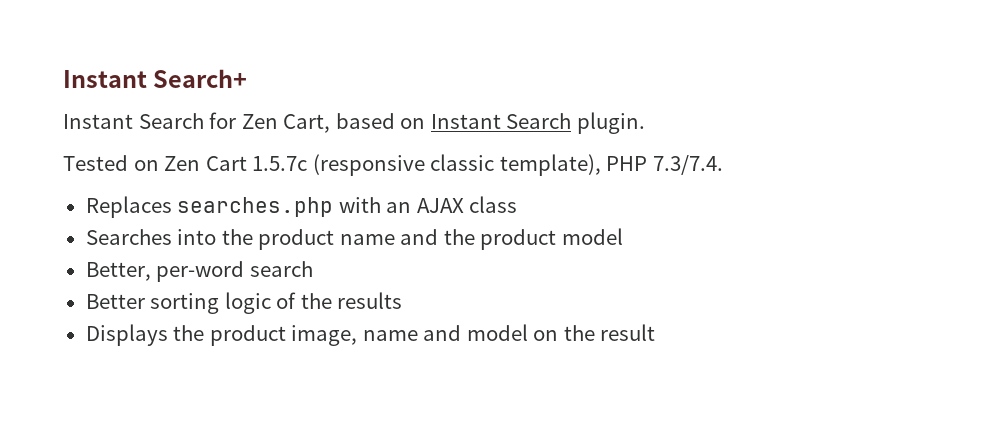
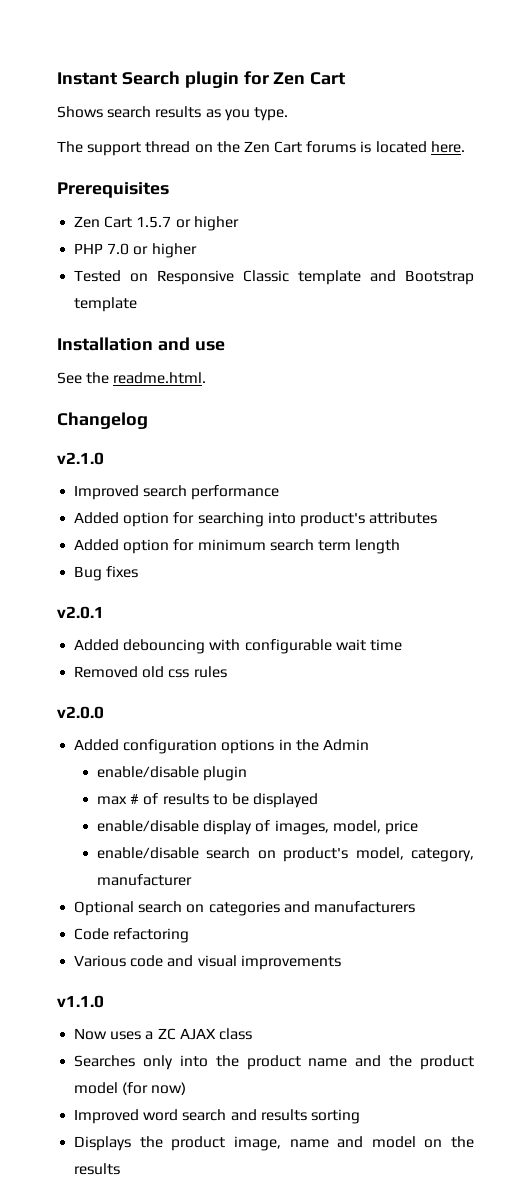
[63,69,248,88] [63,112,645,134] [63,154,723,176] [85,196,412,218] Instant Search+ // Instant Search for Zen Cart, based on Instant Search plugin. // Tested on Zen Cart 1.5.7c (responsive classic template), PHP 7.3/7.4. // Replaces searches.php with an -> [57,71,346,88] [57,106,288,121] [57,141,465,156] [57,182,169,198] [74,216,239,231] [74,243,197,258] [74,270,474,285] [74,297,138,312] [57,337,225,351] [57,372,207,384] [57,412,148,429] [57,452,104,465] [74,485,280,500] [74,512,438,527] [74,539,401,554] [74,566,139,581] [57,606,104,619] [74,639,402,654] [74,666,227,678] [57,706,104,719] [74,739,369,754] [97,766,248,781] [97,793,319,808] [97,820,419,835] [97,847,474,862] [97,874,193,886] [74,901,415,916] [74,928,190,943] [74,955,341,970] [57,995,104,1008] [74,1028,176,1040] Instant Search plugin for Zen Cart // Shows search results as you type. // The support thread on the Zen Cart forums is located here. // Prerequisites // Zen Cart 1.5.7 or higher // PHP 7.0 or higher // Tested on Responsive Classic template and Bootstrap template // Installation and use // See the readme.html. // Changelog // v2.1.0 // Improved search performance // Added option for searching into product's attributes // Added option for minimum search term length // Bug fixes // v2.0.1 // Added debouncing with configurable wait time // Removed old css rules // v2.0.0 // Added configuration options in the Admin // enable/disable plugin // max # of results to be displayed // enable/disable display of images, model, price // enable/disable search on product's model, category, manufacturer // Optional search on categories and manufacturers // Code refactoring // Various code and visual improvements // v1.1.0 // Now uses a ZC
(172, 237) none -> [142,1055,173,1070] only
[85,261,313,282] [85,294,145,309] // Better, per-word search // Better -> [122,1082,187,1095] [74,1109,307,1124] (for now) // Improved word search and results
[224,292,403,314] logic of the results -> (360, 1116) none
[600,324,656,341] result -> [74,1163,121,1175] results

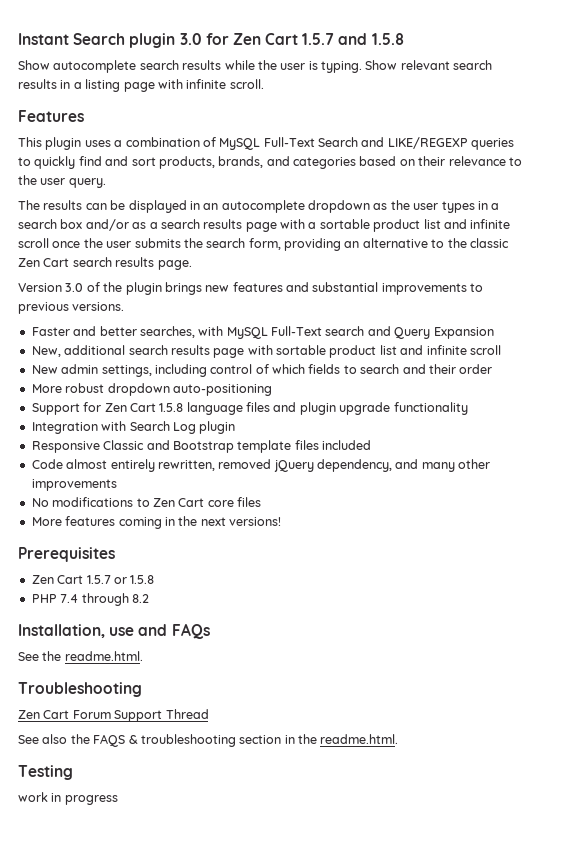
[243,71,346,85] [57,106,288,121] [57,141,465,156] for Zen Cart // Shows search results as you type. // The support thread on the Zen Cart forums is located here. -> [179,33,404,45] [18,60,493,73] [18,79,264,92] [18,110,84,122] [18,137,515,150] [18,156,522,169] [18,175,106,188] [18,200,500,213] [18,219,511,232] [18,238,509,251] [18,257,192,270] [18,282,484,295] [18,302,125,314] [31,326,494,339] [31,345,501,358] [31,364,493,377] [31,383,272,396] [31,402,468,415] [31,421,236,434] [31,440,371,453] [31,459,491,472] [31,479,117,491] [31,497,261,507] [31,516,281,529] 3.0 for Zen Cart 1.5.7 and 1.5.8 // Show autocomplete search results while the user is typing. Show relevant search results in a listing page with infinite scroll. // Features // This plugin uses a combination of MySQL Full-Text Search and LIKE/REGEXP queries to quickly find and sort products, brands, and categories based on their relevance to the user query. // The results can be displayed in an autocomplete dropdown as the user types in a search box and/or as a search results page with a sortable product list and infinite scroll once the user submits the search form, providing an alternative to the classic Zen Cart search results page. // Version 3.0 of the plugin brings new features and substantial improvements to previous versions. // Faster and better searches, with MySQL Full-Text search and Query Expansion // New, additional search results page with sortable product list and infinite scroll // New admin settings, including control of which fields to search and their order // More robust dropdown auto-positioning // Support for Zen Cart 1.5.8 language files and plugin upgrade functionality // Integration with Search Log plugin // Responsive Classic and Bootstrap template files included // Code almost entirely rewritten, removed jQuery dependency, and many other improvements // No modifications to Zen Cart core files // More features coming in the next versions!
[193,216,239,231] higher -> [130,575,155,584] 1.5.8
[107,243,197,258] [74,270,474,285] [74,297,138,312] [57,337,225,351] [57,372,207,384] [57,412,148,429] [57,452,104,465] [74,485,280,500] [74,512,438,527] [74,539,401,554] [74,566,139,581] [57,606,104,619] [74,639,402,654] [74,666,227,678] [57,706,104,719] [74,739,369,754] [97,766,248,781] [97,793,319,808] [97,820,419,835] [97,847,474,862] [97,874,193,886] [74,901,415,916] [74,928,190,943] [74,955,341,970] [57,995,104,1008] [74,1028,252,1040] [74,1055,474,1070] [74,1082,187,1095] [74,1109,360,1124] [74,1136,474,1151] [74,1163,121,1175] 7.0 or higher // Tested on Responsive Classic template and Bootstrap template // Installation and use // See the readme.html. // Changelog // v2.1.0 // Improved search performance // Added option for searching into product's attributes // Added option for minimum search term length // Bug fixes // v2.0.1 // Added debouncing with configurable wait time // Removed old css rules // v2.0.0 // Added configuration options in the Admin // enable/disable plugin // max # of results to be displayed // enable/disable display of images, model, price // enable/disable search on product's model, category, manufacturer // Optional search on categories and manufacturers // Code refactoring // Various code and visual improvements // v1.1.0 // Now uses a ZC AJAX class // Searches only into the product name and the product model (for now) // Improved word search and results sorting // Displays the product image, name and model on the results -> [60,593,149,606] [18,623,210,639] [18,651,143,661] [18,682,142,697] [18,709,209,722] [18,734,399,747] [18,765,73,780] [18,792,118,805] 7.4 through 8.2 // Installation, use and FAQs // See the readme.html. // Troubleshooting // Zen Cart Forum Support Thread // See also the FAQS & troubleshooting section in the readme.html. // Testing // work in progress

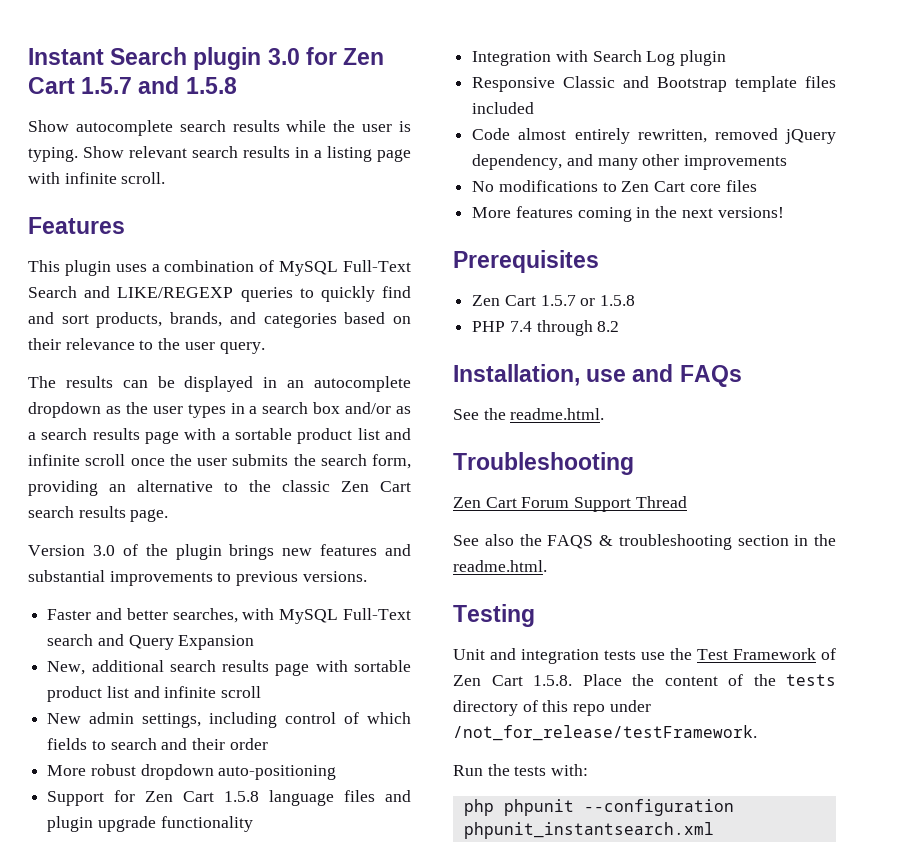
[18,792,118,805] work in progress -> [453,648,836,664] [453,674,836,686] [453,700,651,716] [453,725,757,741] [453,764,589,776] [463,799,734,816] [463,822,714,839] Unit and integration tests use the Test Framework of Zen Cart 1.5.8. Place the content of the tests directory of this repo under /not_for_release/testFramework. // Run the tests with: // php phpunit --configuration phpunit_instantsearch.xml

